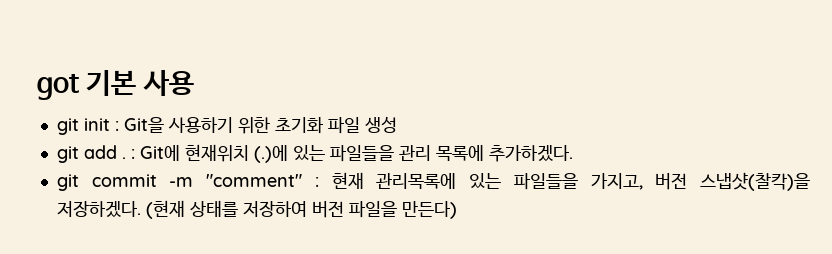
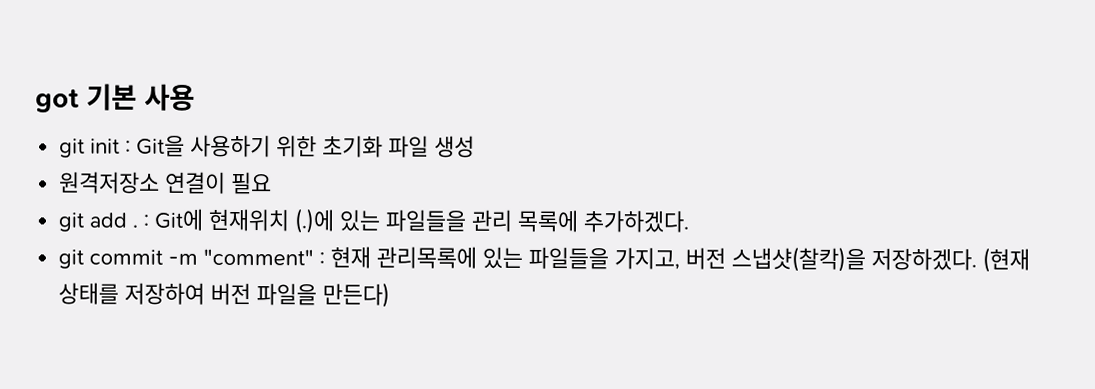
(397, 125) none -> [59,171,273,195] // 원격저장소 연결이 필요

